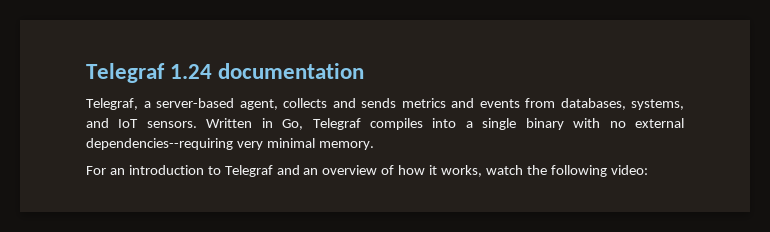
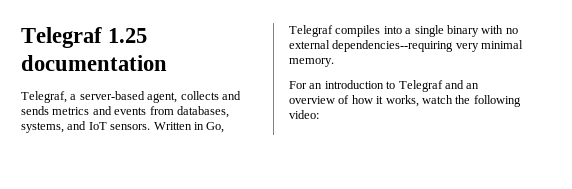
[86,63,213,83] Telegraf 1.24 -> [21,27,148,48] Telegraf 1.25

